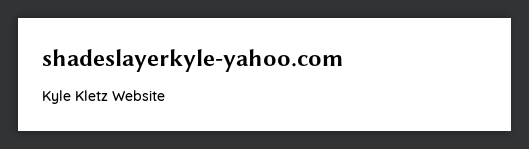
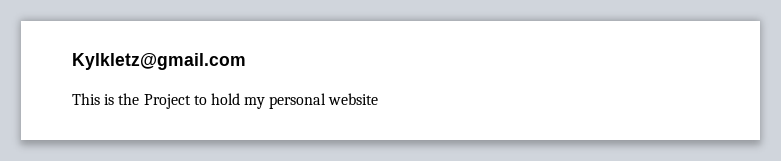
[42,49,343,72] [42,90,165,104] shadeslayerkyle-yahoo.com // Kyle Kletz Website -> [72,53,246,70] [72,93,379,109] Kylkletz@gmail.com // This is the Project to hold my personal website

